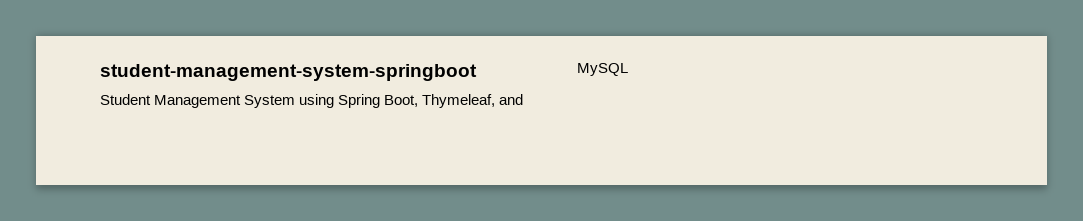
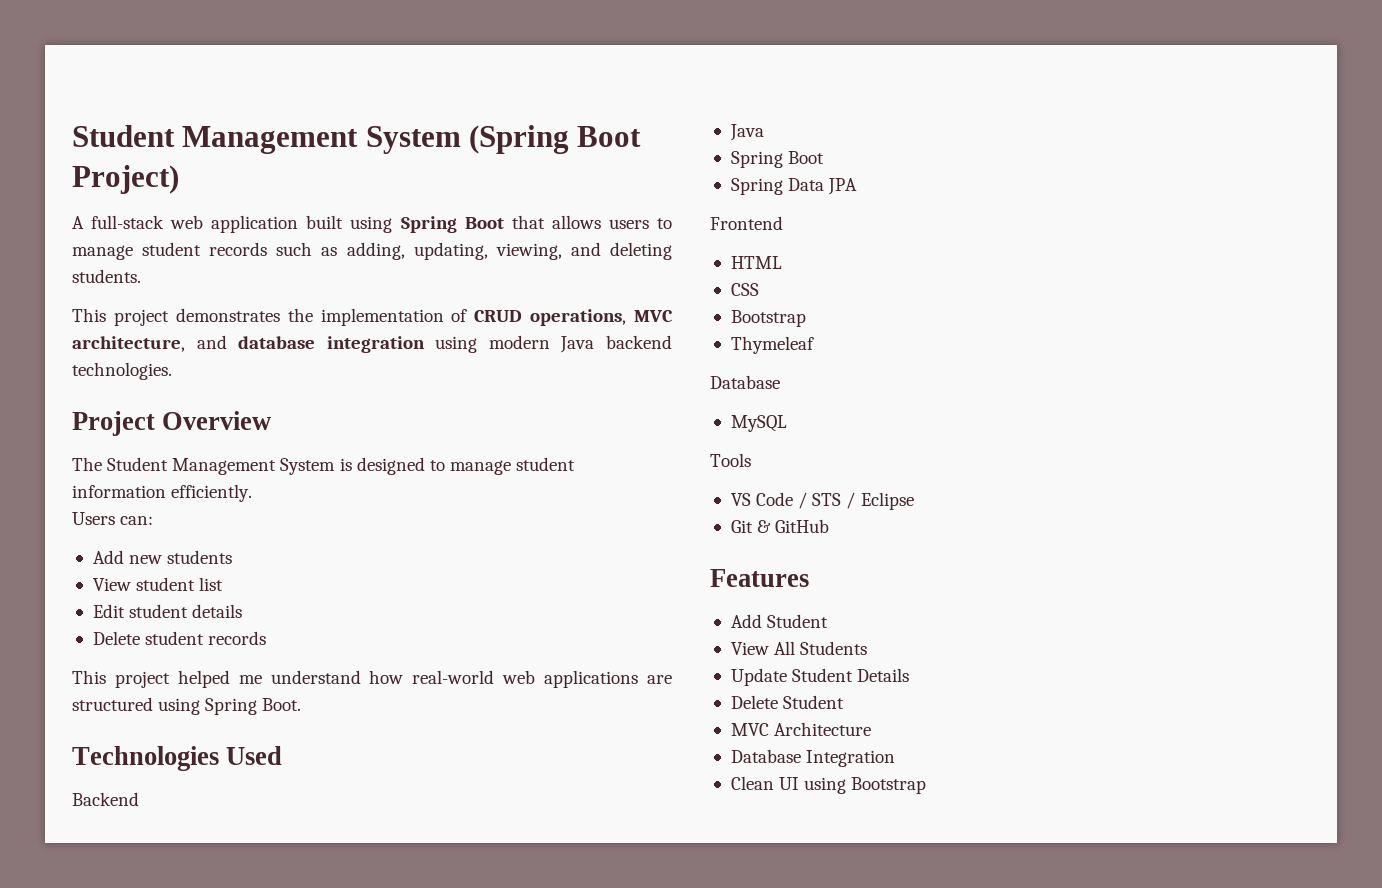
[100,64,477,81] [100,94,524,108] [577,63,628,76] student-management-system-springboot // Student Management System using Spring Boot, Thymeleaf, and MySQL -> [72,125,642,154] [72,165,179,194] [72,215,672,233] [72,242,673,260] [72,269,141,283] [72,308,673,326] [72,335,672,353] [72,362,172,380] [72,411,272,436] [72,457,576,475] [72,484,253,502] [72,512,154,525] [92,550,233,564] [92,577,224,591] [92,604,243,618] [92,631,267,645] [72,670,673,688] [72,697,302,715] [72,746,283,771] [72,792,139,806] [729,124,764,141] [730,151,825,168] [730,178,858,195] [710,216,783,230] [730,256,782,269] [730,283,759,296] [730,310,806,327] [730,336,814,354] [710,375,780,389] [730,415,787,432] [710,453,751,467] [730,492,914,510] [730,519,830,533] [710,569,809,587] [730,614,829,628] [730,641,868,655] [730,668,910,686] [730,695,845,709] [730,722,872,736] [730,749,896,767] [730,776,927,794] Student Management System (Spring Boot Project) // A full-stack web application built using Spring Boot that allows users to manage student records such as adding, updating, viewing, and deleting students. // This project demonstrates the implementation of CRUD operations, MVC architecture, and database integration using modern Java backend technologies. // Project Overview // The Student Management System is designed to manage student information efficiently. // Users can: // Add new students // View student list // Edit student details // Delete student records // This project helped me understand how real-world web applications are structured using Spring Boot. // Technologies Used // Backend // Java // Spring Boot // Spring Data JPA // Frontend // HTML // CSS // Bootstrap // Thymeleaf // Database // MySQL // Tools // VS Code / STS / Eclipse // Git & GitHub // Features // Add Student // View All Students // Update Student Details // Delete Student // MVC Architecture // Database Integration // Clean UI using Bootstrap

